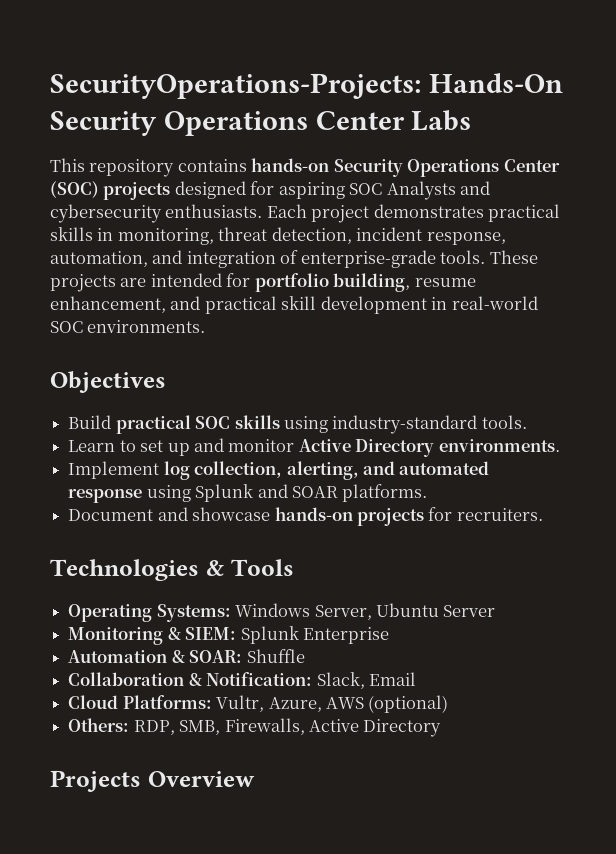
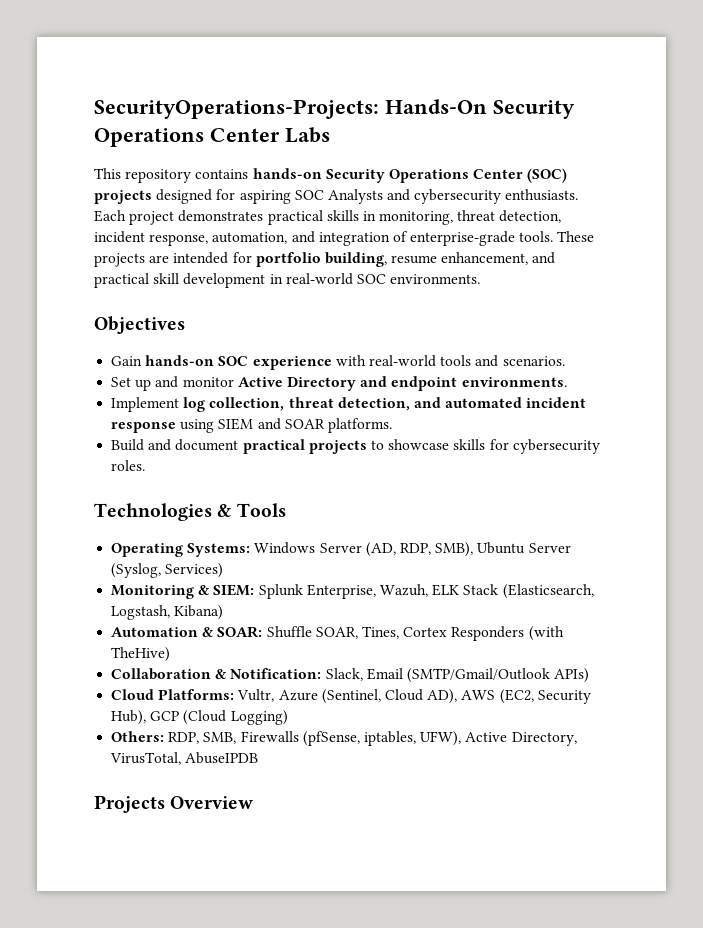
[68,415,527,434] [68,440,164,452] Build practical SOC skills using industry-standard tools. // Learn to set -> [111,355,565,370] [111,377,132,387] Gain hands-on SOC experience with real-world tools and scenarios. // Set
(435, 448) none -> [360,376,458,391] and endpoint
[286,461,359,480] alerting, -> [288,397,410,411] threat detection,
(490, 468) none -> [526,397,587,408] incident
[195,484,254,502] Splunk -> [218,418,254,430] SIEM
[68,507,543,526] Document and showcase hands-on projects for recruiters. -> [111,439,600,454] [111,460,146,471] Build and document practical projects to showcase skills for cybersecurity roles.
[314,605,372,620] Server, -> [319,542,474,557] Server (AD, RDP, SMB),
(496, 611) none -> [111,563,224,578] (Syslog, Services)
[302,627,389,644] [68,649,305,663] Enterprise // Automation & SOAR: Shuffle -> [306,584,594,599] [111,605,224,620] [111,626,564,641] [111,647,171,662] Enterprise, Wazuh, ELK Stack (Elasticsearch, Logstash, Kibana) // Automation & SOAR: Shuffle SOAR, Tines, Cortex Responders (with TheHive)
(416, 679) none -> [406,668,590,683] (SMTP/Gmail/Outlook APIs)
[268,695,449,713] [68,718,442,737] Azure, AWS (optional) // Others: RDP, SMB, Firewalls, Active Directory -> [278,689,591,704] [111,710,288,725] [111,731,577,746] [110,752,259,765] Azure (Sentinel, Cloud AD), AWS (EC2, Security Hub), GCP (Cloud Logging) // Others: RDP, SMB, Firewalls (pfSense, iptables, UFW), Active Directory, VirusTotal, AbuseIPDB

